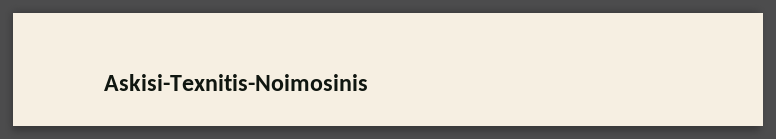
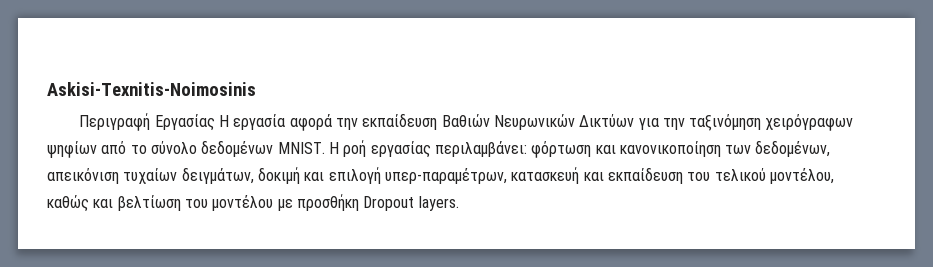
(368, 82) none -> [79,113,854,131] [47,140,831,158] [47,167,834,184] [47,194,459,212] // Περιγραφή Εργασίας Η εργασία αφορά την εκπαίδευση Βαθιών Νευρωνικών Δικτύων για την ταξινόμηση χειρόγραφων ψηφίων από το σύνολο δεδομένων MNIST. Η ροή εργασίας περιλαμβάνει: φόρτωση και κανονικοποίηση των δεδομένων, απεικόνιση τυχαίων δειγμάτων, δοκιμή και επιλογή υπερ-παραμέτρων, κατασκευή και εκπαίδευση του τελικού μοντέλου, καθώς και βελτίωση του μοντέλου με προσθήκη Dropout layers.

